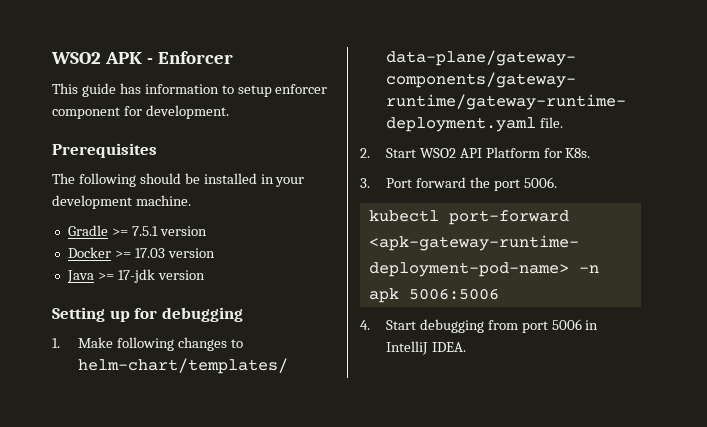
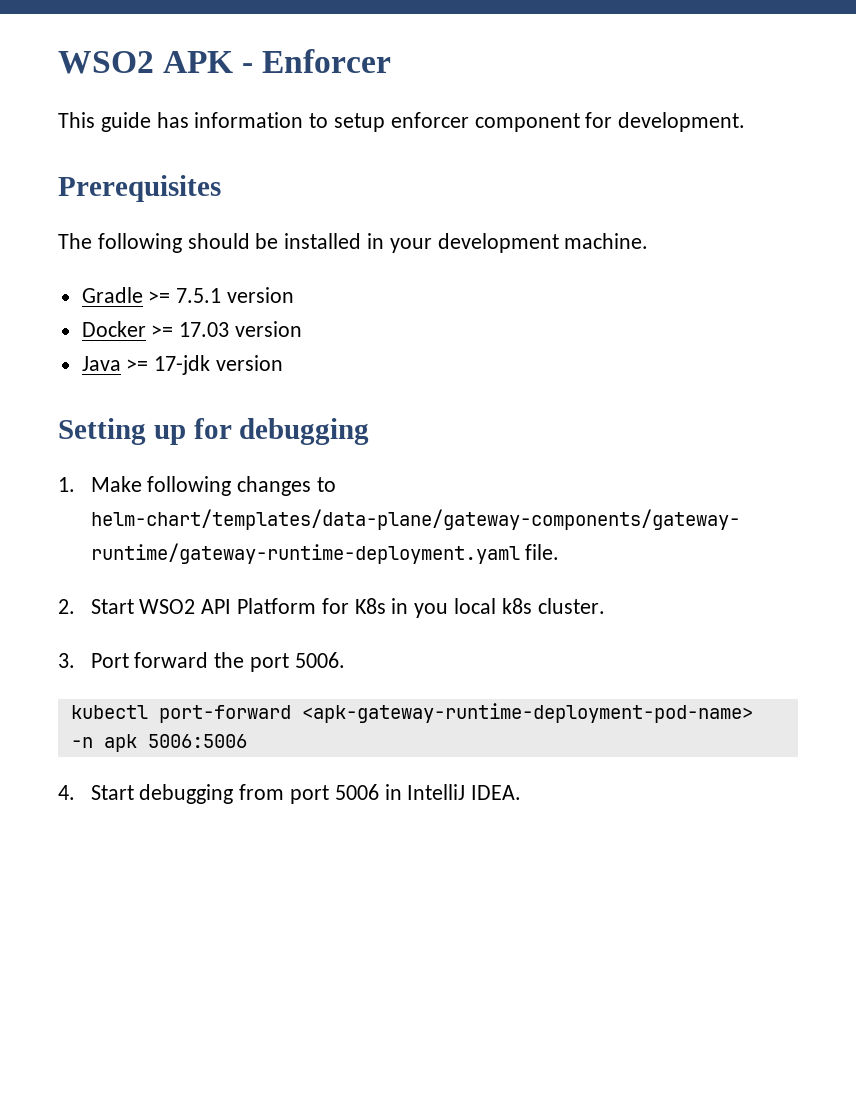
[565,148,591,158] K8s. -> [354,598,605,618] K8s in you local k8s cluster.

